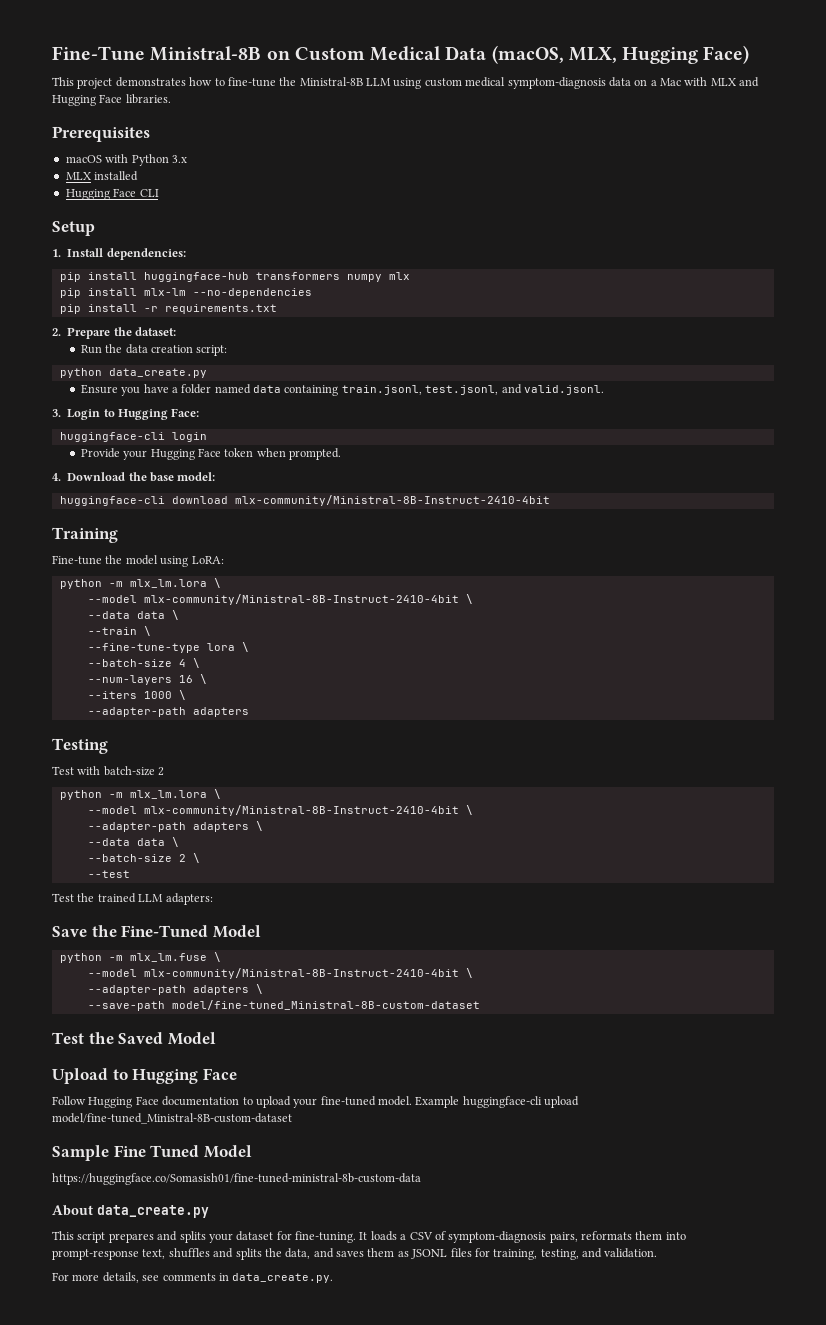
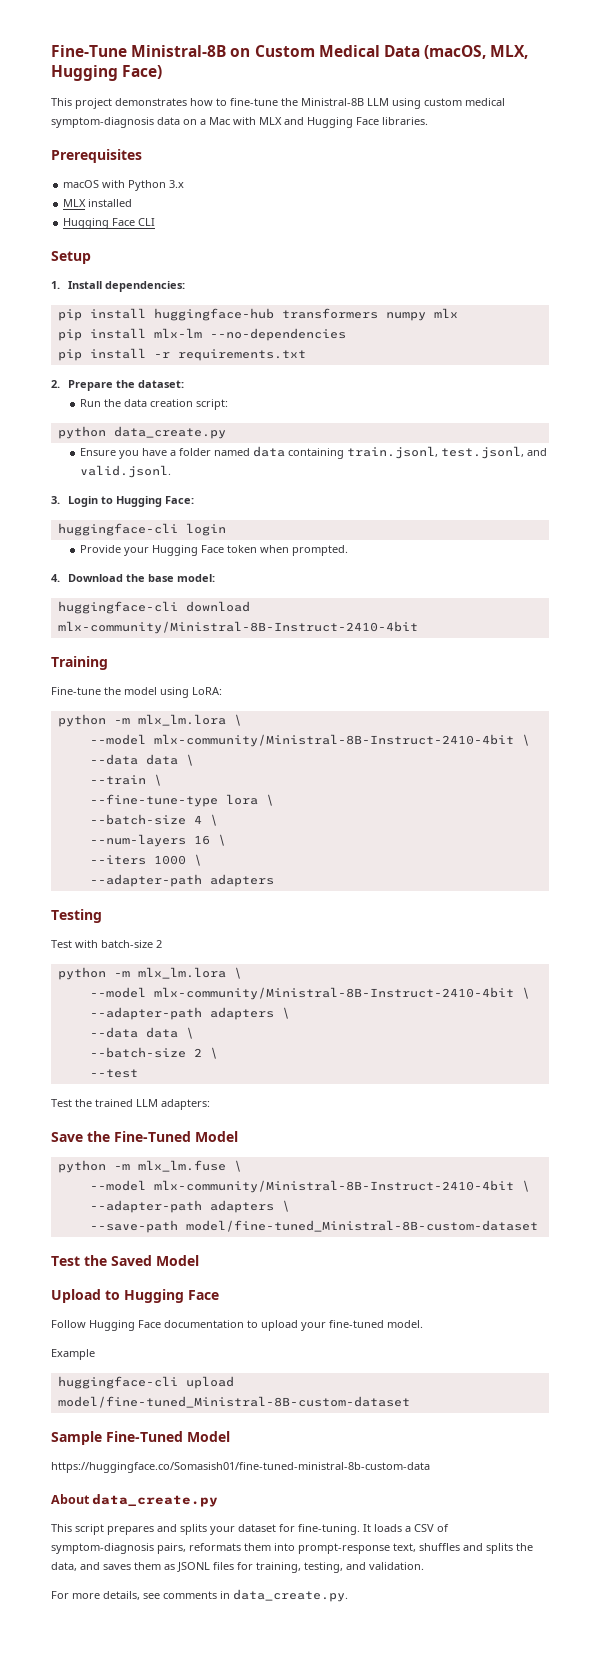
(412, 1101) none -> (423, 1324) //
(460, 1102) none -> (95, 1354) //
[113,1145,200,1157] Fine Tuned -> [106,1431,183,1442] Fine-Tuned

